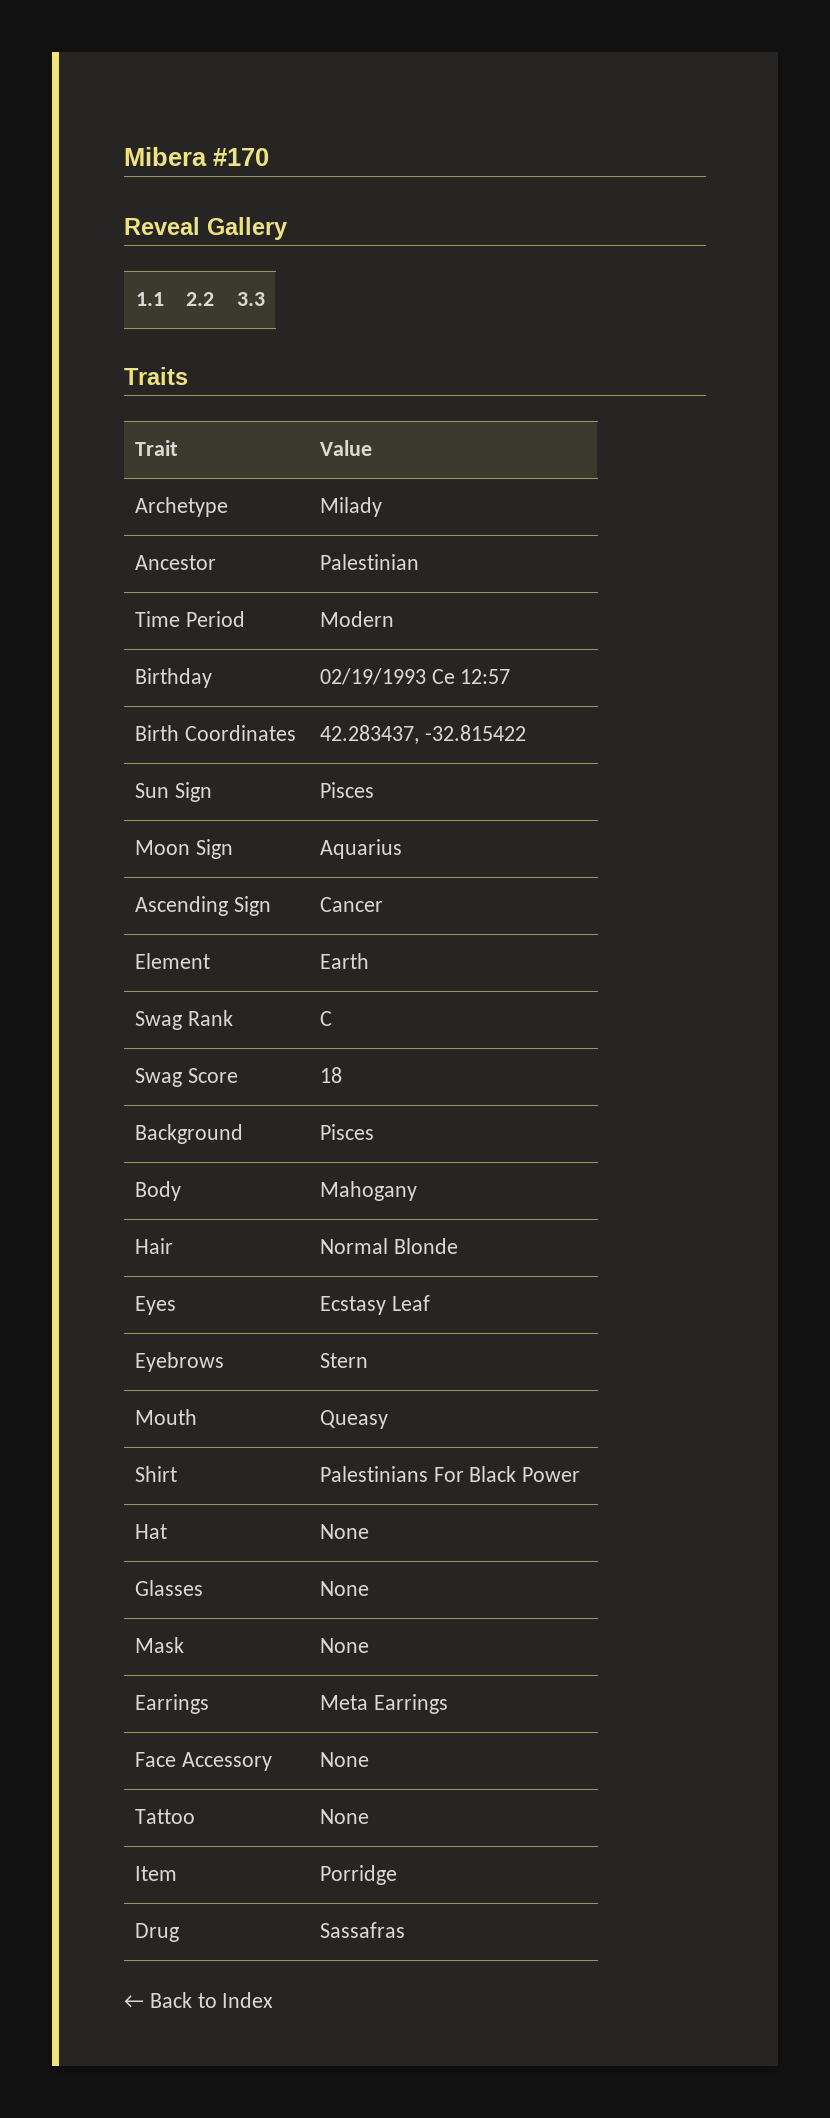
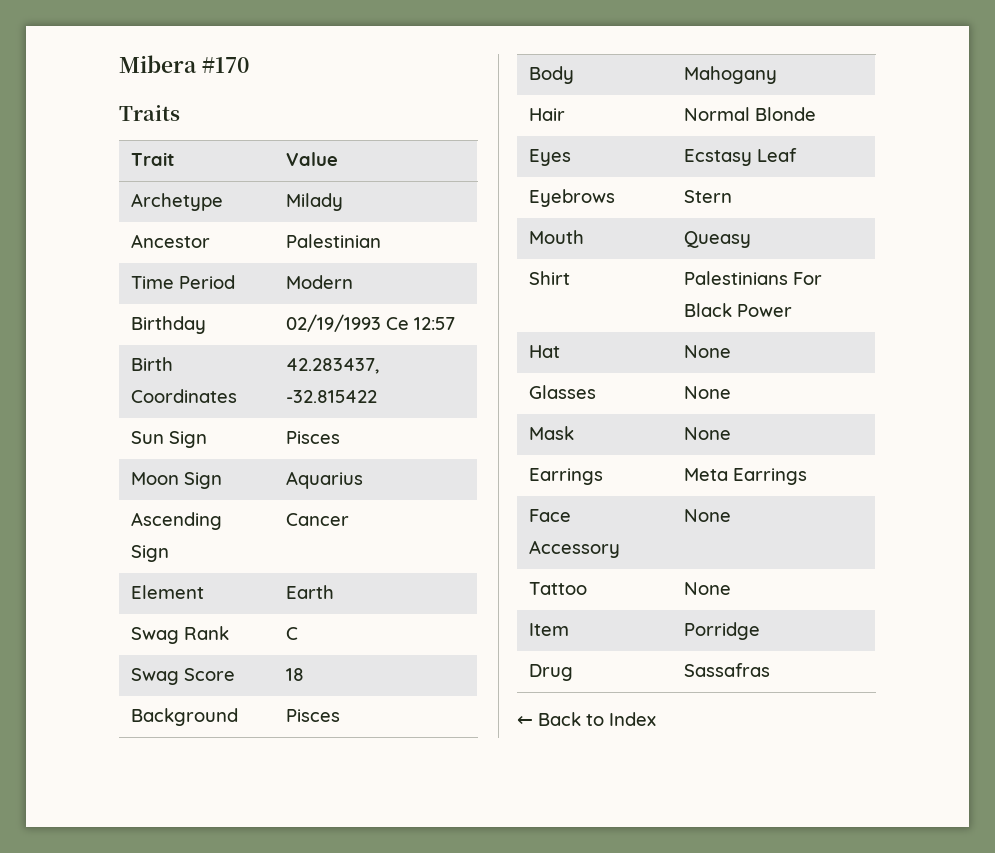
[124,217,287,240] [135,292,164,306] [186,292,214,306] [236,292,265,306] // Reveal Gallery // 1.1 | 2.2 | 3.3 -> (249, 65) none

